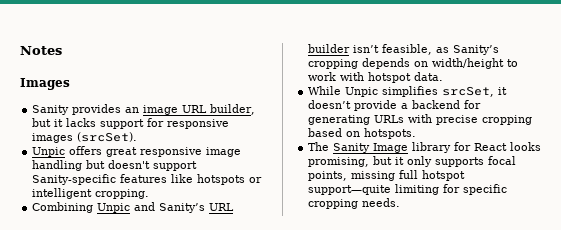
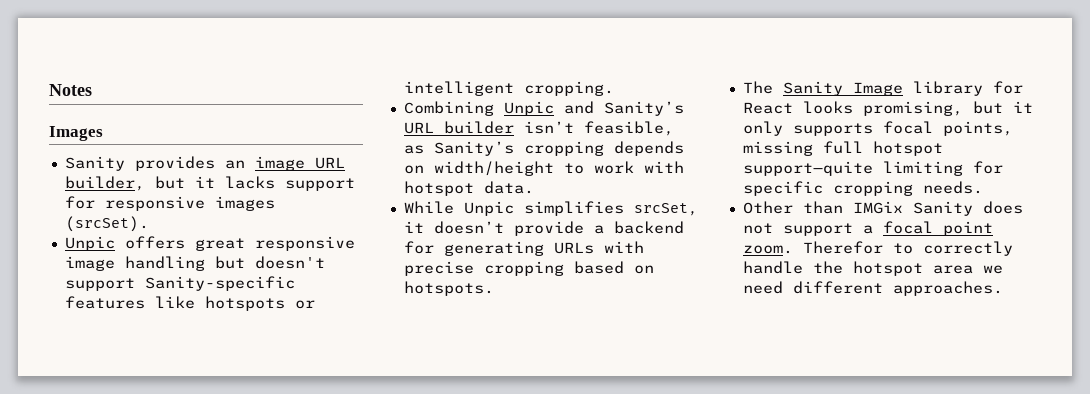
(401, 202) none -> [742,201,1023,216] [742,221,993,236] [742,241,1013,256] [742,261,1003,276] [742,281,1003,296] // Other than IMGix Sanity does not support a focal point zoom. Therefor to correctly handle the hotspot area we need different approaches.

